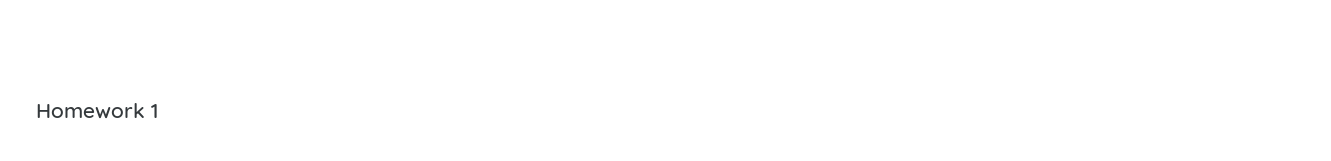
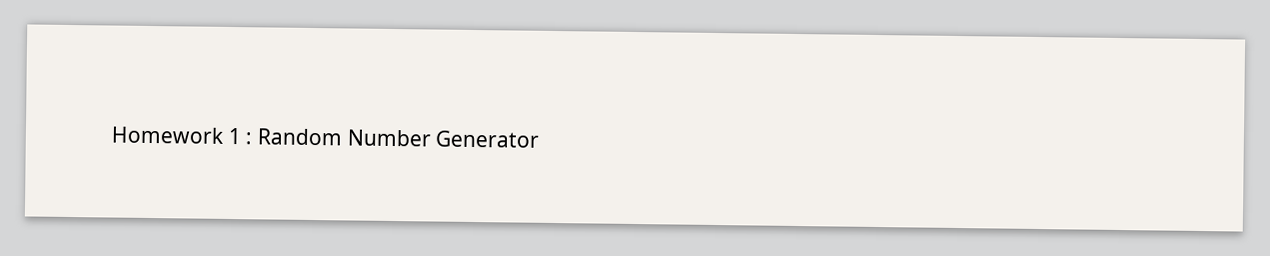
(158, 111) none -> [245,128,540,148] : Random Number Generator

